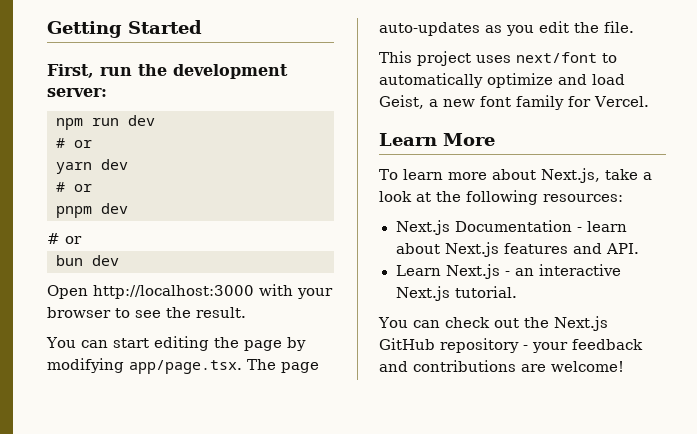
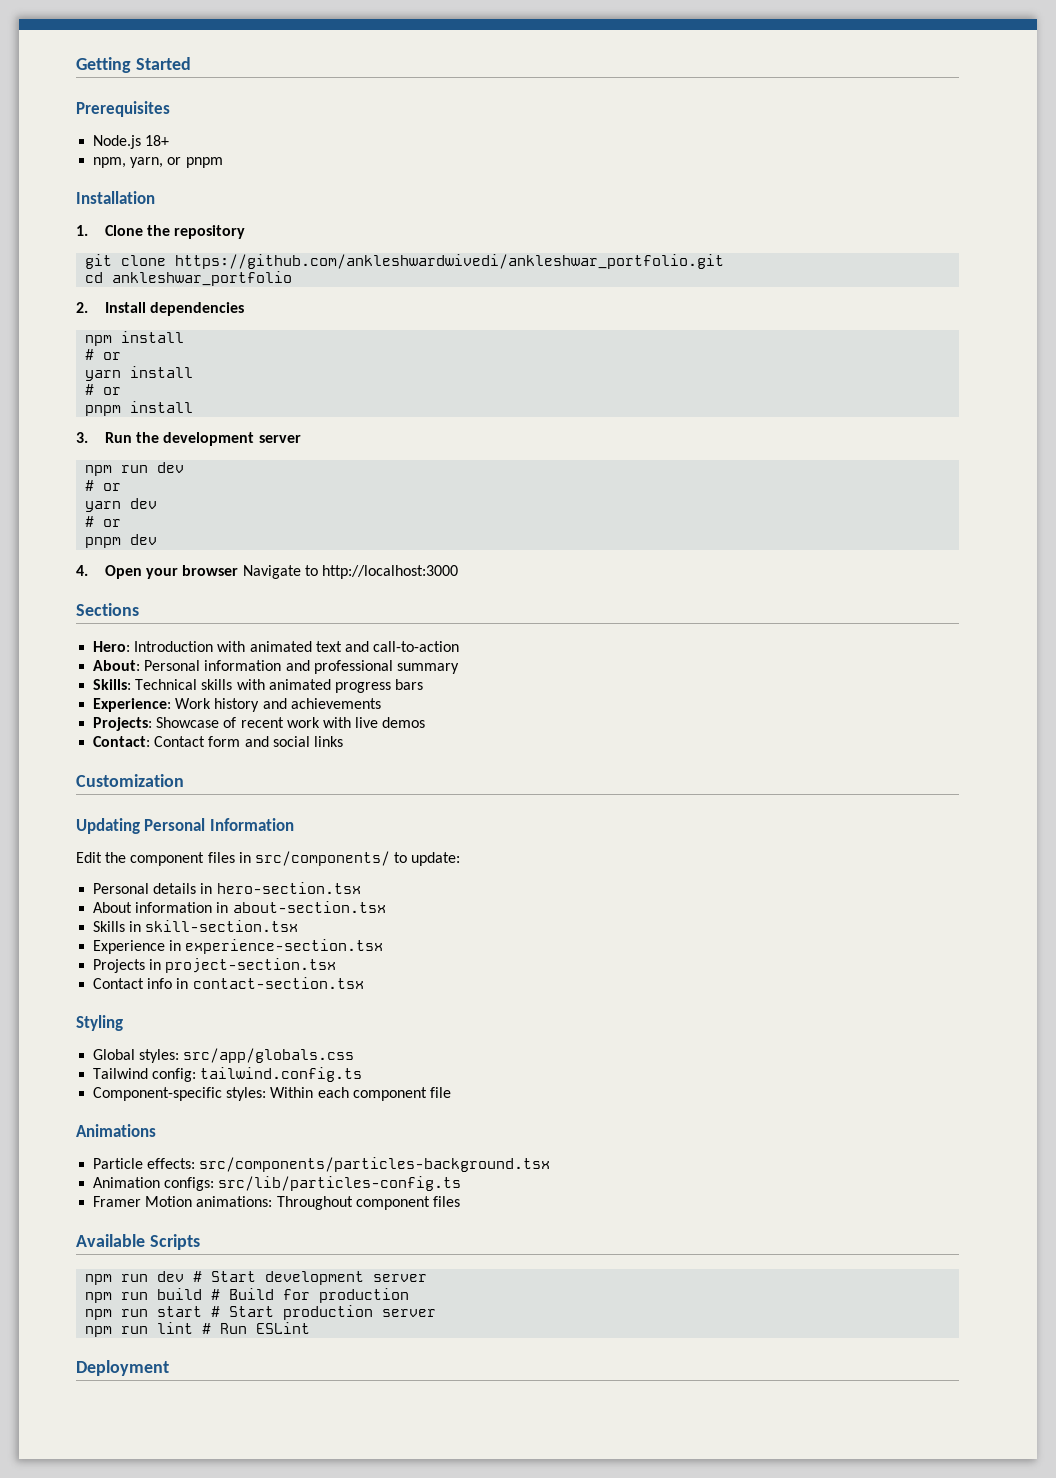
[47,64,132,78] First, run -> [76,101,170,117] [93,135,170,149] [93,157,223,168] [76,191,155,204] [76,225,246,239] [85,254,725,269] [85,271,293,286] [76,302,245,316] [85,331,185,346] [85,349,122,360] [85,366,194,381] [85,384,122,395] [85,401,194,416] [76,432,133,443] Prerequisites // Node.js 18+ // npm, yarn, or pnpm // Installation // 1. Clone the repository // git clone https://github.com/ankleshwardwivedi/ankleshwar_portfolio.git // cd ankleshwar_portfolio // 2. Install dependencies // npm install // # or // yarn install // # or // pnpm install // 3. Run
[47,88,107,97] server: -> [258,435,301,443] server
[47,233,82,244] [56,255,119,266] [47,284,333,299] [47,307,246,318] [46,336,306,351] [47,358,319,374] [379,21,634,36] [379,51,617,66] [379,73,625,88] [379,95,649,110] [379,133,495,146] [379,168,652,183] [379,190,623,205] [395,220,627,235] [395,242,639,257] [395,264,621,279] [395,286,517,301] [378,316,608,331] [379,338,643,353] [379,360,624,372] # or // bun dev // Open http://localhost:3000 with your browser to see the result. // You can start editing the page by modifying app/page.tsx. The page auto-updates as you edit the file. // This project uses next/font to automatically optimize and load Geist, a new font family for Vercel. // Learn More // To learn more about Next.js, take a look at the following resources: // Next.js Documentation - learn about Next.js features and API. // Learn Next.js - an interactive Next.js tutorial. // You can check out the Next.js GitHub repository - your feedback and contributions are welcome! -> [76,565,459,579] [76,603,139,616] [93,641,460,652] [93,660,459,674] [93,679,424,693] [93,698,381,712] [93,717,426,731] [93,736,343,747] [76,774,184,787] [76,818,294,834] [76,851,461,866] [93,882,361,894] [93,901,386,913] [93,920,299,932] [93,939,384,954] [93,958,337,973] [93,977,364,989] [76,1015,123,1031] [93,1048,355,1063] [93,1067,363,1082] [93,1087,451,1101] [76,1124,156,1137] [93,1157,551,1172] [93,1176,462,1191] [93,1196,460,1210] [76,1234,200,1250] [85,1271,428,1285] [85,1288,410,1303] [85,1305,437,1320] [85,1322,311,1337] [76,1360,169,1376] 4. Open your browser Navigate to http://localhost:3000 // Sections // Hero: Introduction with animated text and call-to-action // About: Personal information and professional summary // Skills: Technical skills with animated progress bars // Experience: Work history and achievements // Projects: Showcase of recent work with live demos // Contact: Contact form and social links // Customization // Updating Personal Information // Edit the component files in src/components/ to update: // Personal details in hero-section.tsx // About information in about-section.tsx // Skills in skill-section.tsx // Experience in experience-section.tsx // Projects in project-section.tsx // Contact info in contact-section.tsx // Styling // Global styles: src/app/globals.css // Tailwind config: tailwind.config.ts // Component-specific styles: Within each component file // Animations // Particle effects: src/components/particles-background.tsx // Animation configs: src/lib/particles-config.ts // Framer Motion animations: Throughout component files // Available Scripts // npm run dev # Start development server // npm run build # Build for production // npm run start # Start production server // npm run lint # Run ESLint // Deployment

